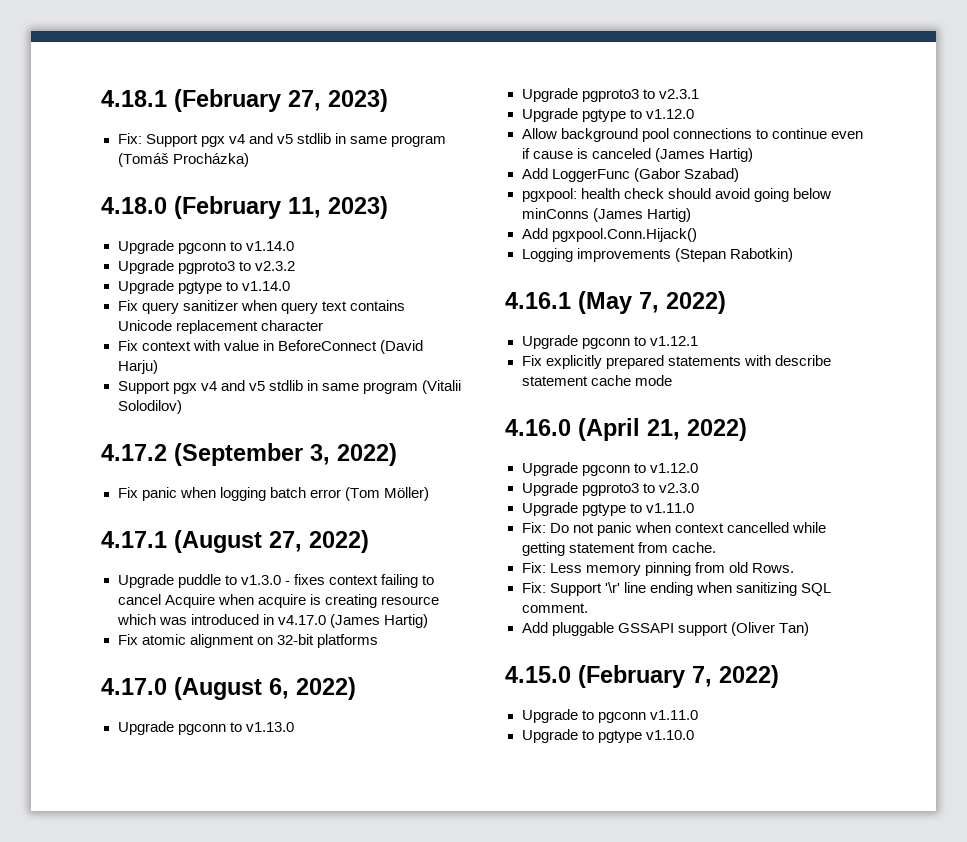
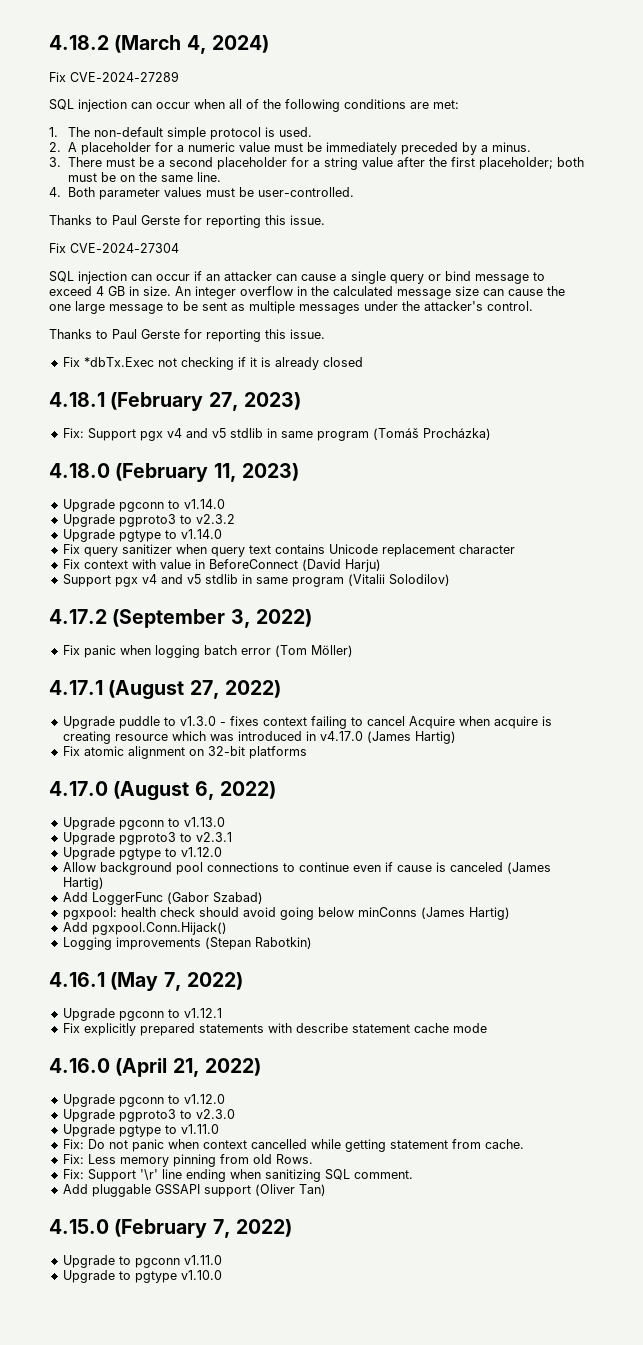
(101, 98) none -> [49,35,269,54] [49,71,179,82] [49,99,459,112] [49,127,313,140] [49,142,532,155] [49,157,585,170] [68,172,222,182] [49,187,355,200] [49,215,325,228] [49,243,179,253] [49,271,545,284] [49,286,565,299] [49,301,533,314] [49,329,325,342] [62,357,363,370] 4.18.2 (March 4, 2024) // Fix CVE-2024-27289 // SQL injection can occur when all of the following conditions are met: // 1. The non-default simple protocol is used. // 2. A placeholder for a numeric value must be immediately preceded by a minus. // 3. There must be a second placeholder for a string value after the first placeholder; both must be on the same line. // 4. Both parameter values must be user-controlled. // Thanks to Paul Gerste for reporting this issue. // Fix CVE-2024-27304 // SQL injection can occur if an attacker can cause a single query or bind message to exceed 4 GB in size. An integer overflow in the calculated message size can cause the one large message to be sent as multiple messages under the attacker's control. // Thanks to Paul Gerste for reporting this issue. // Fix *dbTx.Exec not checking if it is already closed //

